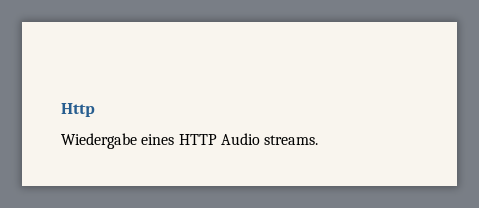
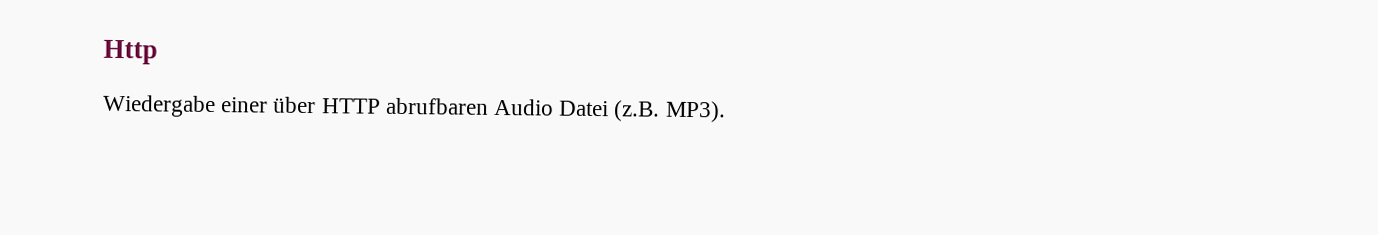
[141,133,319,145] eines HTTP Audio streams. -> [221,96,726,123] einer über HTTP abrufbaren Audio Datei (z.B. MP3).

